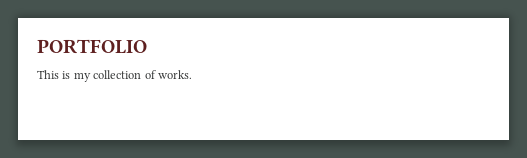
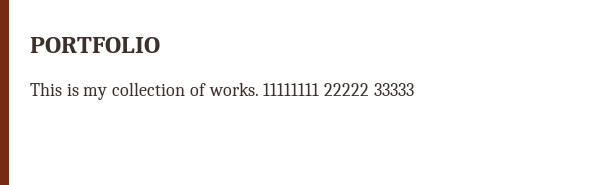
(192, 74) none -> [263,83,414,96] 11111111 22222 33333

